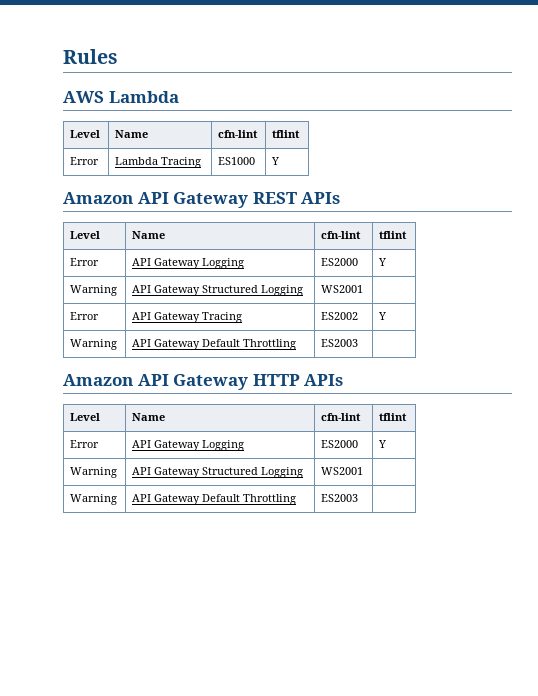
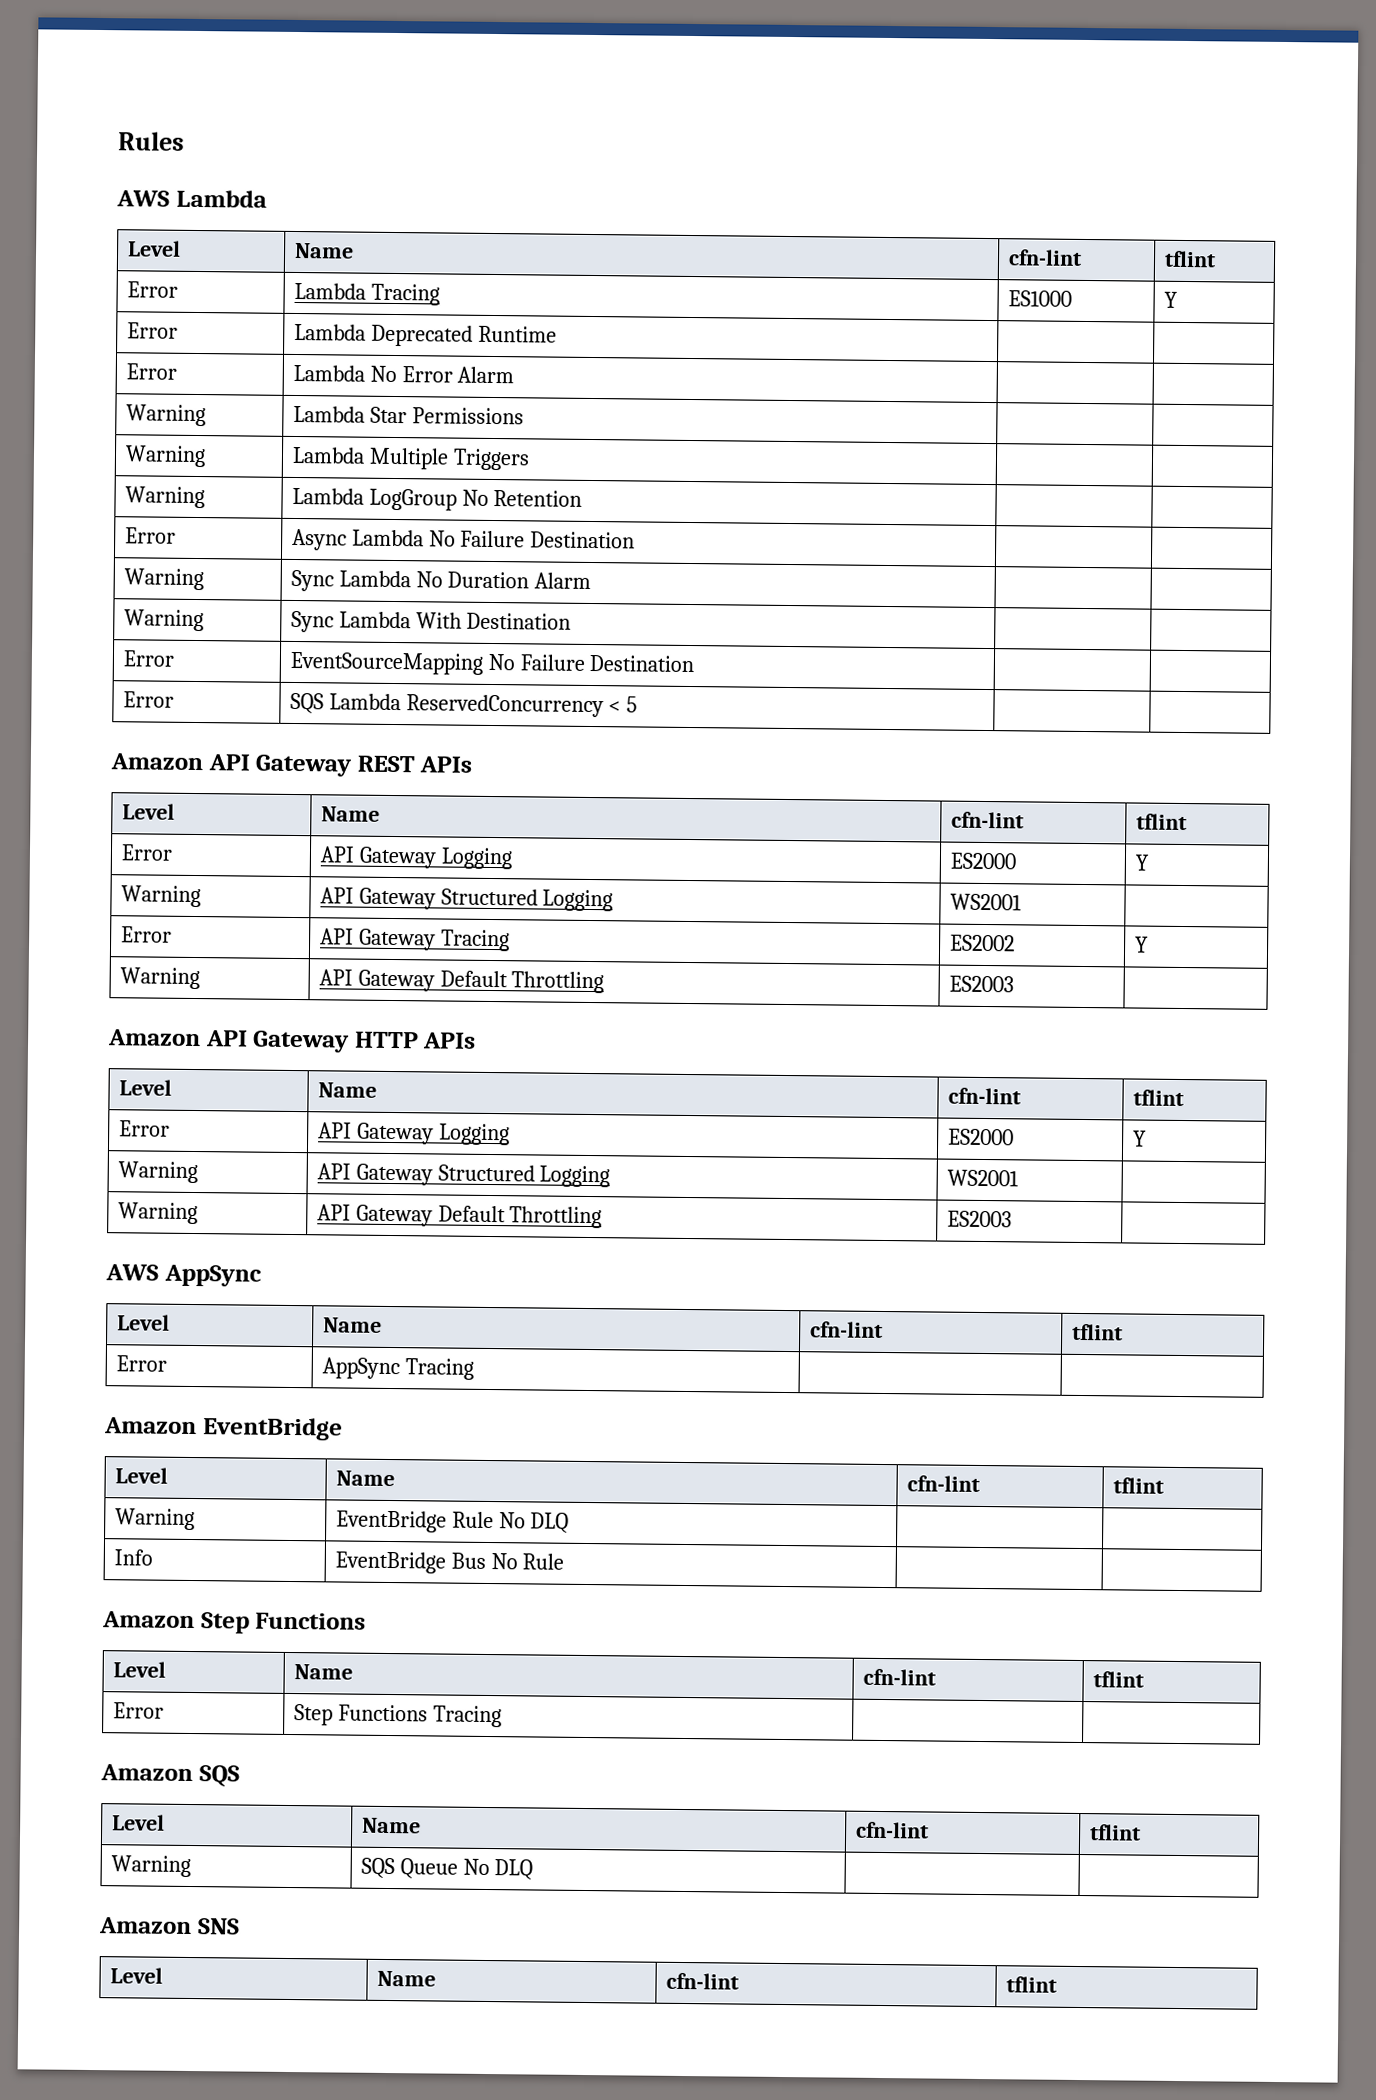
(280, 161) none -> [126,322,178,339] [293,323,557,347] [125,363,177,380] [292,364,515,384] [125,404,206,427] [292,405,524,425] [124,445,206,468] [291,446,530,471] [124,486,205,509] [291,487,583,511] [124,527,176,544] [291,528,636,551] [123,568,204,591] [290,569,592,592] [123,609,204,632] [290,610,572,633] [122,650,175,667] [289,651,695,675] [122,691,174,708] [289,692,638,718] // Error | Lambda Deprecated Runtime | | // Error | Lambda No Error Alarm | | // Warning | Lambda Star Permissions | | // Warning | Lambda Multiple Triggers | | // Warning | Lambda LogGroup No Retention | | // Error | Async Lambda No Failure Destination | | // Warning | Sync Lambda No Duration Alarm | | // Warning | Sync Lambda With Destination | | // Error | EventSourceMapping No Failure Destination | | // Error | SQS Lambda ReservedConcurrency < 5 | |
(359, 498) none -> [105,1264,262,1287] [116,1314,170,1331] [322,1317,382,1333] [809,1321,883,1338] [1071,1323,1123,1341] [115,1355,167,1372] [321,1357,474,1380] [104,1417,343,1441] [114,1467,168,1484] [335,1470,395,1487] [906,1475,980,1492] [1112,1477,1164,1494] [114,1508,195,1531] [335,1510,570,1533] [113,1549,153,1566] [334,1551,565,1574] [102,1611,367,1634] [112,1661,166,1678] [293,1664,353,1680] [862,1668,936,1686] [1092,1671,1144,1688] [112,1702,164,1719] [293,1704,502,1728] [100,1764,240,1787] [111,1814,165,1831] [361,1817,421,1834] [855,1821,929,1839] [1089,1824,1141,1841] [110,1855,191,1878] [360,1857,534,1880] [99,1917,240,1935] [109,1967,163,1984] [376,1970,436,1987] [665,1972,739,1990] [1005,1976,1057,1993] // AWS AppSync // Level | Name | cfn-lint | tflint // Error | AppSync Tracing | | // Amazon EventBridge // Level | Name | cfn-lint | tflint // Warning | EventBridge Rule No DLQ | | // Info | EventBridge Bus No Rule | | // Amazon Step Functions // Level | Name | cfn-lint | tflint // Error | Step Functions Tracing | | // Amazon SQS // Level | Name | cfn-lint | tflint // Warning | SQS Queue No DLQ | | // Amazon SNS // Level | Name | cfn-lint | tflint

